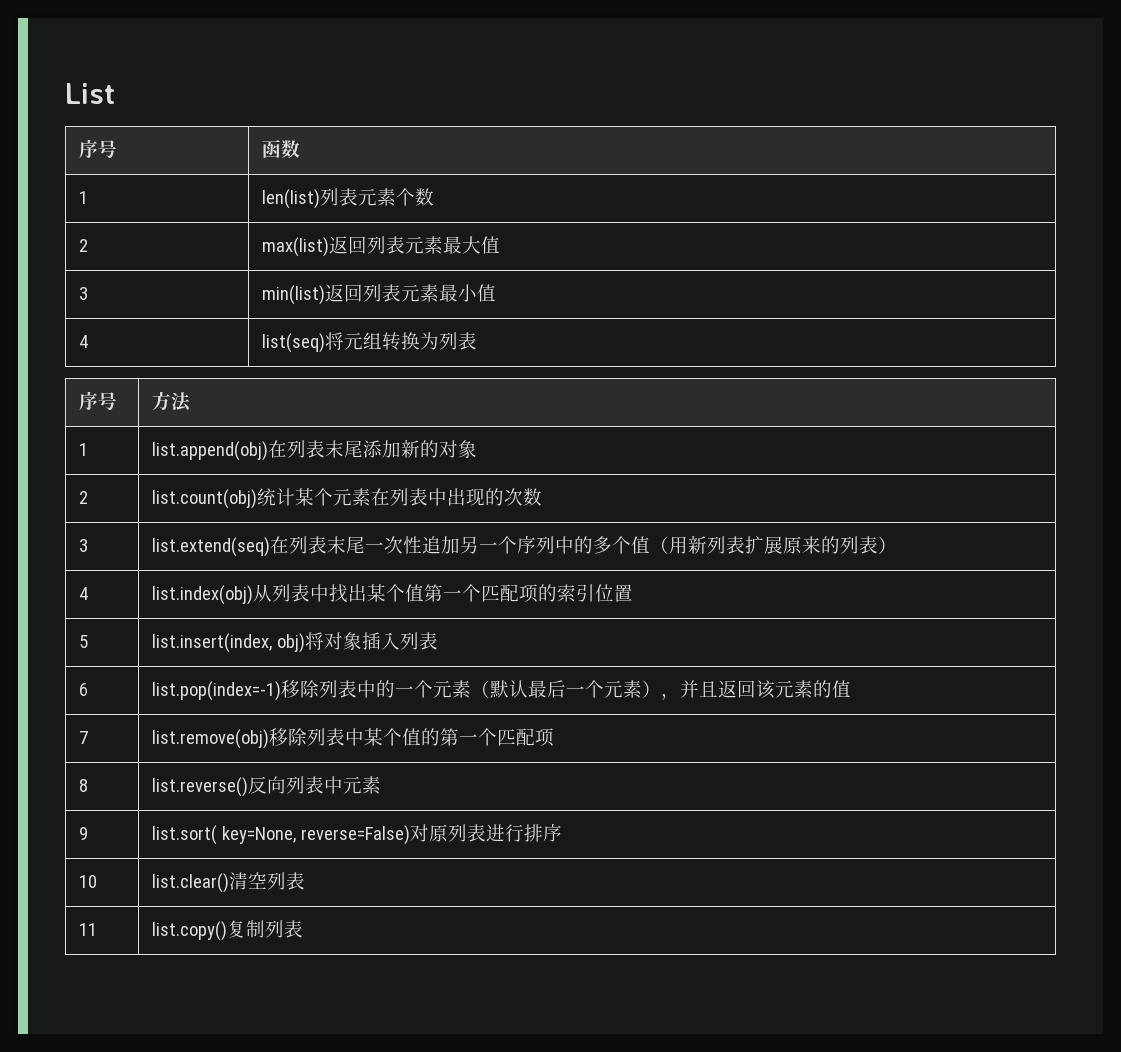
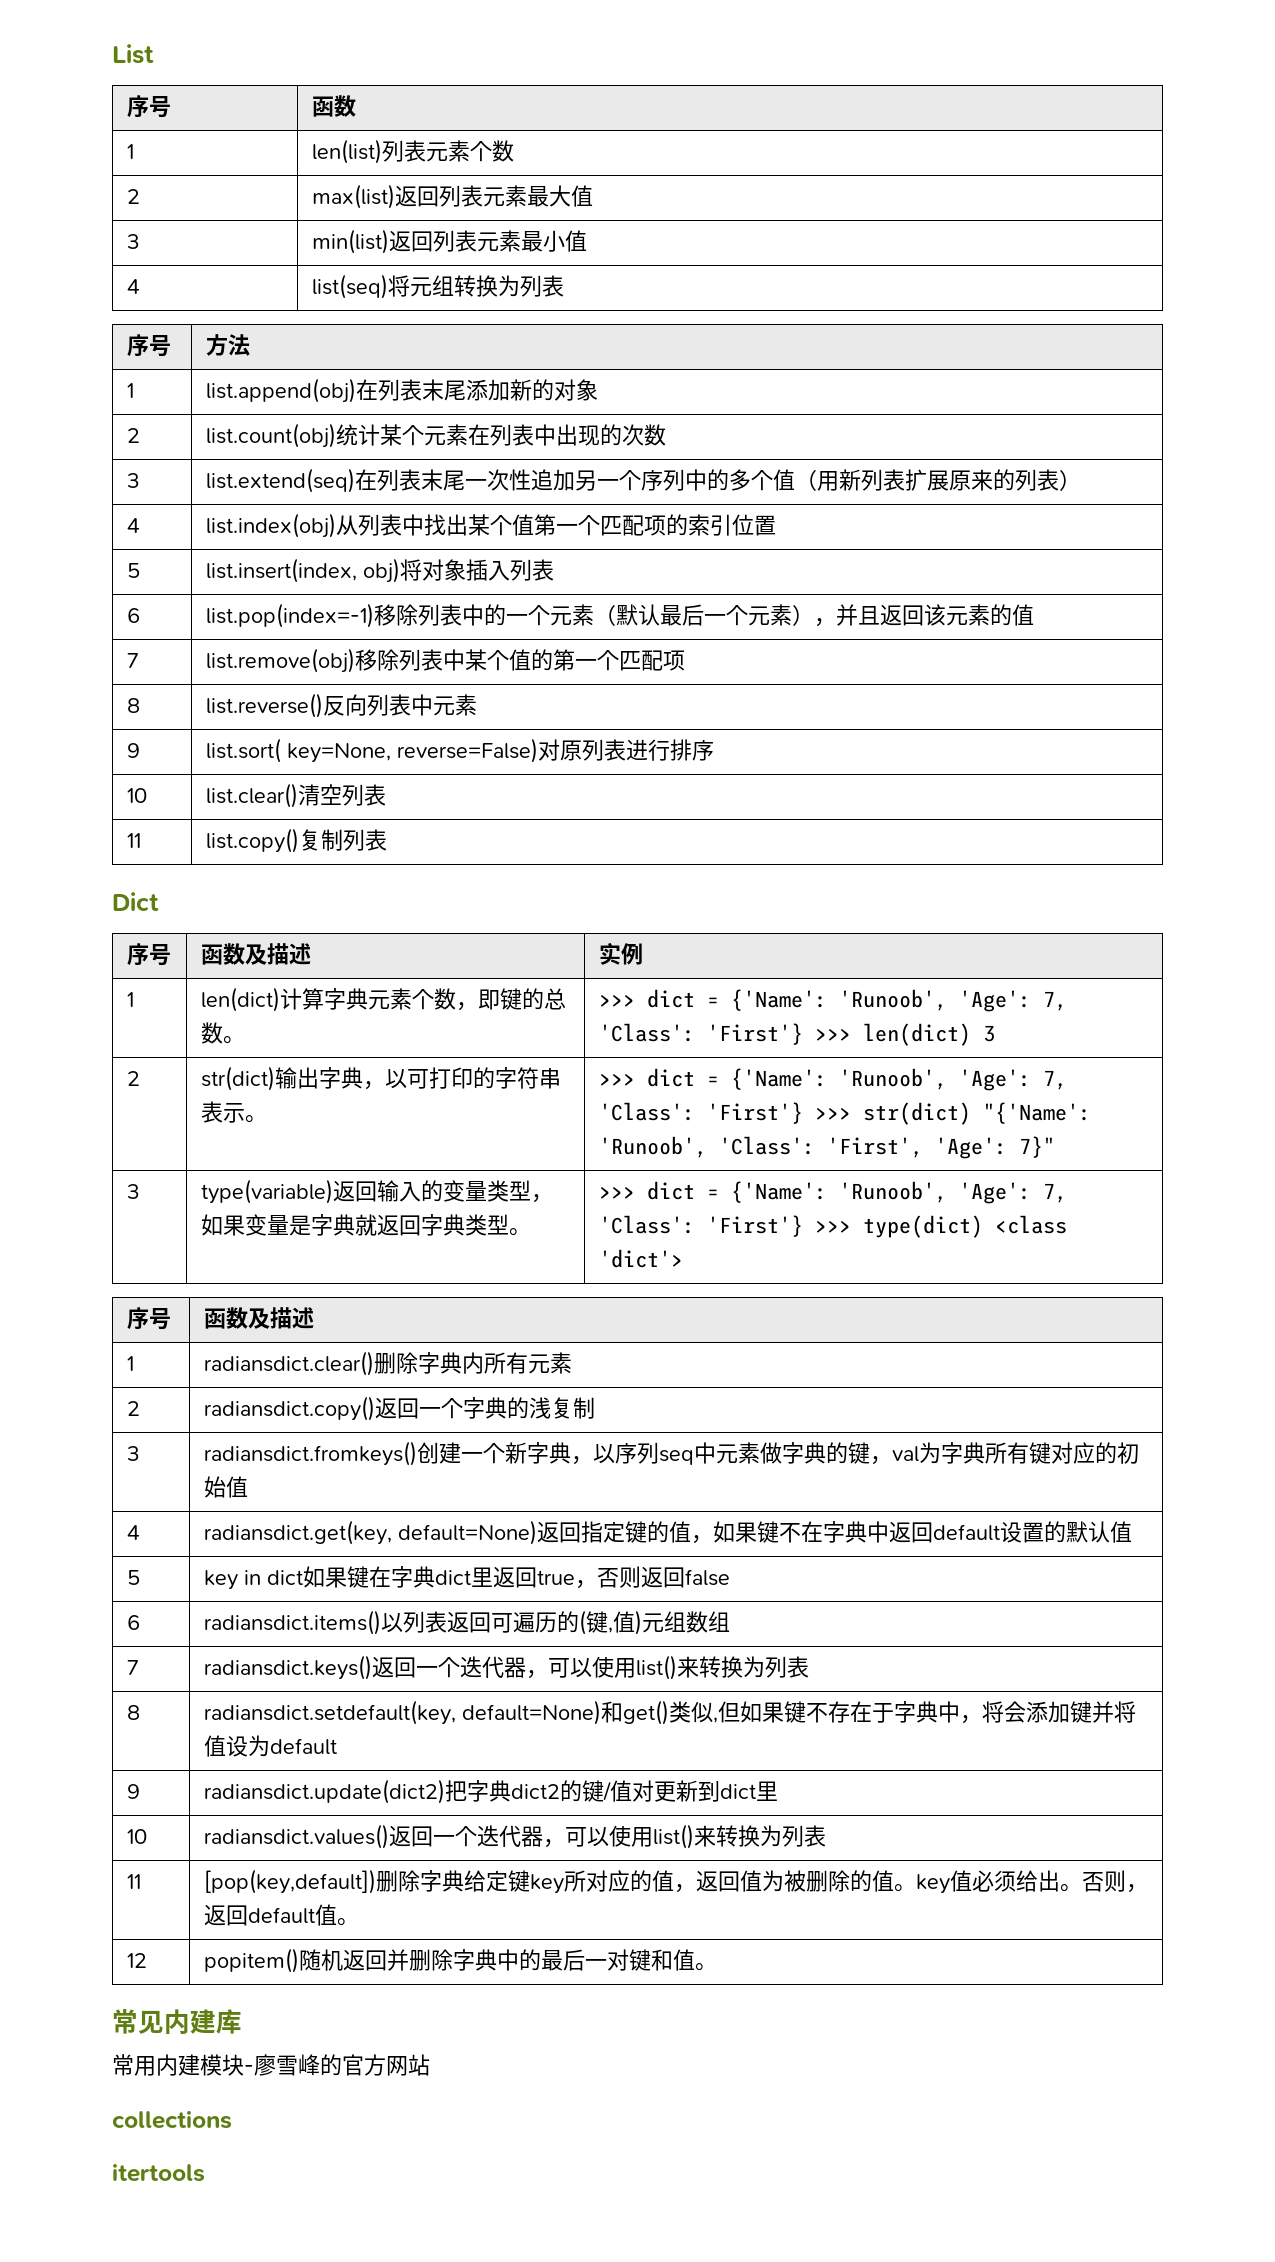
(304, 929) none -> [112,892,159,911] [126,943,171,966] [200,943,311,965] [598,942,643,965] [126,992,134,1007] [200,987,566,1012] [200,1022,245,1044] [598,989,1067,1012] [598,1023,995,1046] [126,1071,140,1086] [200,1066,561,1091] [200,1101,267,1123] [598,1068,1067,1091] [598,1102,1091,1125] [598,1136,1055,1159] [126,1184,140,1199] [200,1179,553,1204] [200,1214,531,1236] [598,1181,1067,1204] [598,1215,1067,1238] [598,1249,683,1268] [126,1307,171,1330] [203,1307,314,1329] [126,1356,134,1371] [203,1351,572,1376] [126,1401,140,1416] [203,1396,595,1421] [126,1446,140,1461] [203,1441,1139,1466] [203,1476,248,1498] [126,1525,140,1540] [203,1520,1132,1545] [126,1570,140,1585] [203,1566,730,1590] [126,1615,140,1630] [203,1610,730,1635] [126,1660,139,1675] [203,1655,809,1680] [126,1705,140,1720] [203,1700,1136,1725] [203,1735,337,1757] [126,1784,140,1799] [203,1779,778,1804] [126,1829,147,1844] [203,1824,826,1849] [126,1874,141,1889] [203,1869,1148,1894] [203,1904,359,1926] [126,1953,147,1968] [203,1948,717,1973] [112,2009,242,2035] [112,2054,430,2076] [112,2111,232,2129] [112,2164,205,2182] // Dict // 序号 | 函数及描述 | 实例 // 1 | len(dict)计算字典元素个数，即键的总数。 | >>> dict = {'Name': 'Runoob', 'Age': 7, 'Class': 'First'} >>> len(dict) 3 // 2 | str(dict)输出字典，以可打印的字符串表示。 | >>> dict = {'Name': 'Runoob', 'Age': 7, 'Class': 'First'} >>> str(dict) "{'Name': 'Runoob', 'Class': 'First', 'Age': 7}" // 3 | type(variable)返回输入的变量类型，如果变量是字典就返回字典类型。 | >>> dict = {'Name': 'Runoob', 'Age': 7, 'Class': 'First'} >>> type(dict) <class 'dict'> // 序号 | 函数及描述 // 1 | radiansdict.clear()删除字典内所有元素 // 2 | radiansdict.copy()返回一个字典的浅复制 // 3 | radiansdict.fromkeys()创建一个新字典，以序列seq中元素做字典的键，val为字典所有键对应的初始值 // 4 | radiansdict.get(key, default=None)返回指定键的值，如果键不在字典中返回default设置的默认值 // 5 | key in dict如果键在字典dict里返回true，否则返回false // 6 | radiansdict.items()以列表返回可遍历的(键,值)元组数组 // 7 | radiansdict.keys()返回一个迭代器，可以使用list()来转换为列表 // 8 | radiansdict.setdefault(key, default=None)和get()类似,但如果键不存在于字典中，将会添加键并将值设为default // 9 | radiansdict.update(dict2)把字典dict2的键/值对更新到dict里 // 10 | radiansdict.values()返回一个迭代器，可以使用list()来转换为列表 // 11 | [pop(key,default])删除字典给定键key所对应的值，返回值为被删除的值。key值必须给出。否则，返回default值。 // 12 | popitem()随机返回并删除字典中的最后一对键和值。 // 常见内建库 // 常用内建模块-廖雪峰的官方网站 // collections // itertools

